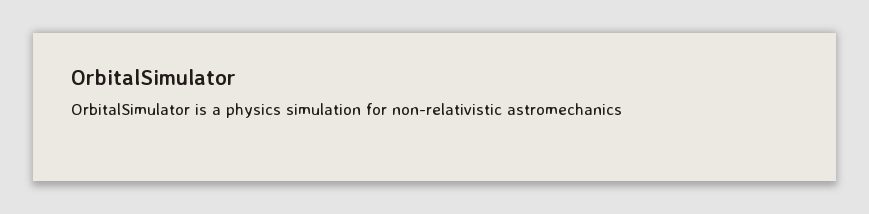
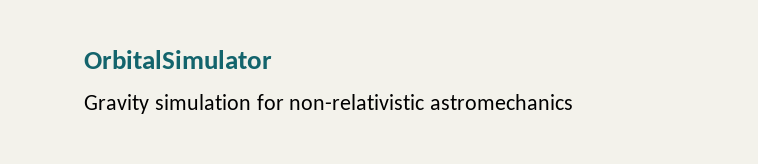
[71,103,281,118] OrbitalSimulator is a physics -> [84,94,149,114] Gravity

